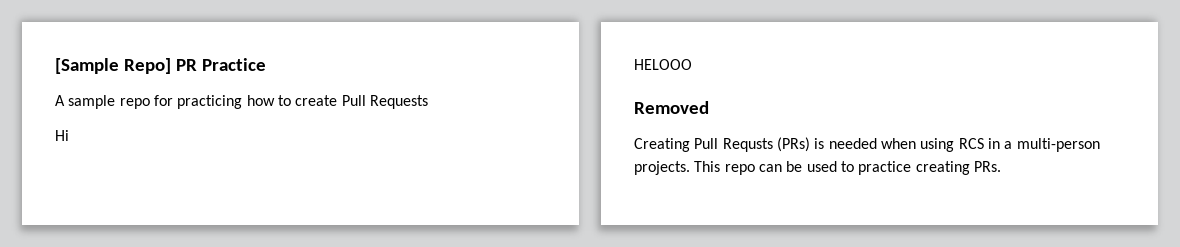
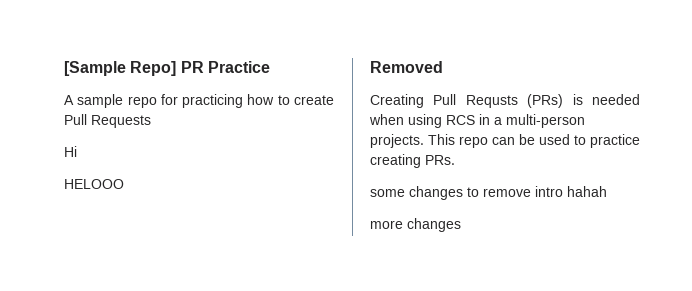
(1001, 166) none -> [370,186,607,200] [370,218,461,232] // some changes to remove intro hahah // more changes

